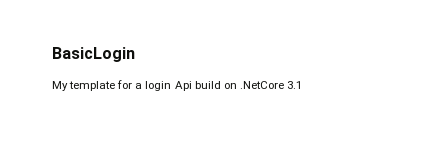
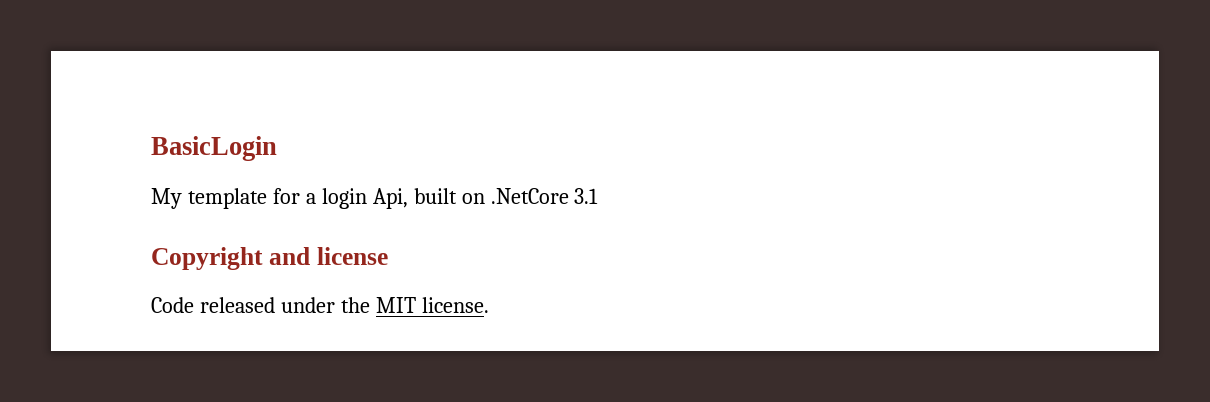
[174,81,221,91] Api build -> [372,188,457,209] Api, built
(302, 85) none -> [151,247,388,270] [151,297,489,313] // Copyright and license // Code released under the MIT license.

